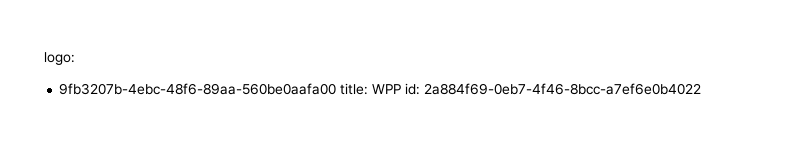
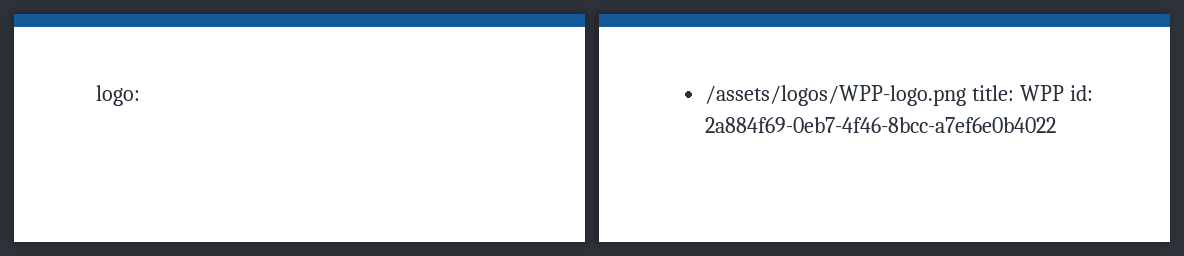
[59,83,337,95] 9fb3207b-4ebc-48f6-89aa-560be0aafa00 -> [705,85,967,106] /assets/logos/WPP-logo.png

